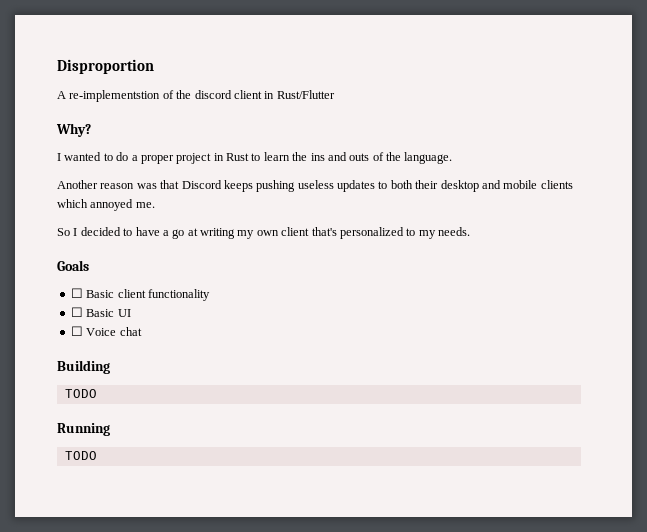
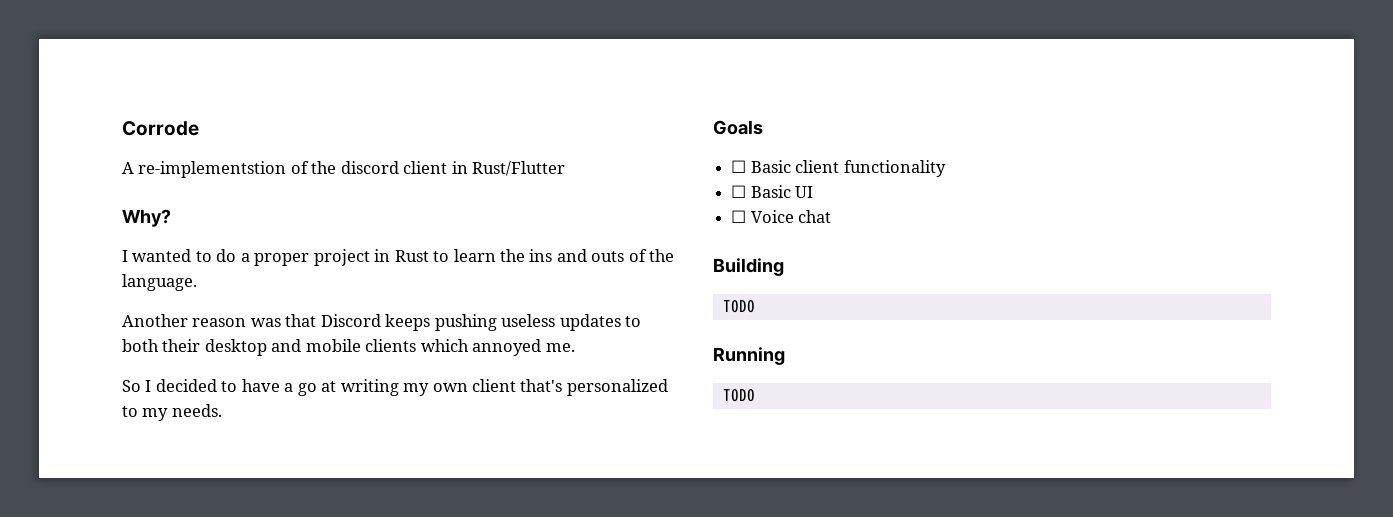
[57,59,154,74] Disproportion -> [122,121,199,136] Corrode

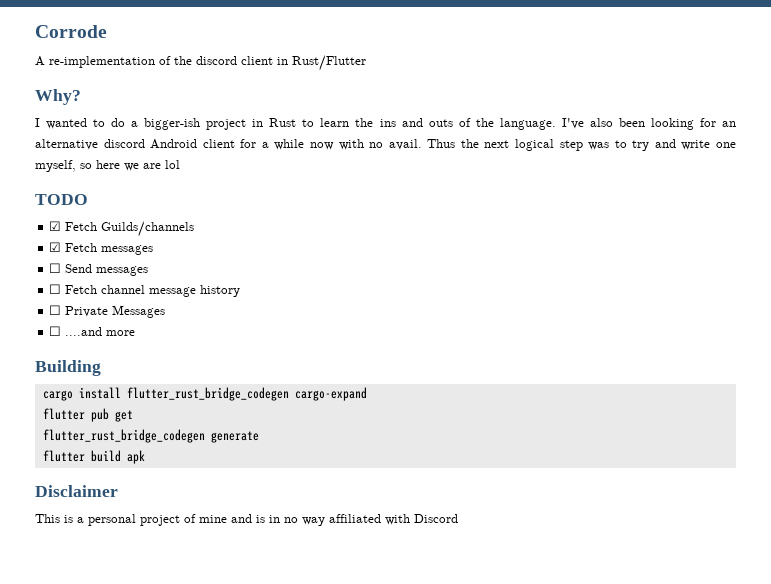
[138,161,287,178] re-implementstion -> [49,56,155,68] re-implementation
[254,253,310,266] proper -> [144,118,201,130] bigger-ish
[122,314,642,331] [122,339,575,356] [122,379,668,396] [122,404,222,421] [713,120,763,135] [731,160,946,177] [731,185,814,198] [731,210,832,223] [713,258,784,276] [722,300,755,313] [713,347,785,365] [722,389,755,402] // Another reason was that Discord keeps pushing useless updates to both their desktop and mobile clients which annoyed me. // So I decided to have a go at writing my own client that's personalized to my needs. // Goals // ☐ Basic client functionality // ☐ Basic UI // ☐ Voice chat // Building // TODO // Running // TODO -> [561,118,737,130] [35,139,736,151] [35,160,180,172] [35,194,88,205] [49,221,195,237] [49,242,154,255] [49,263,149,276] [49,284,241,297] [49,305,166,318] [49,326,136,336] [35,360,101,376] [42,387,367,401] [42,408,133,422] [42,429,259,443] [42,450,145,464] [35,485,118,497] [35,514,458,526] I've also been looking for an alternative discord Android client for a while now with no avail. Thus the next logical step was to try and write one myself, so here we are lol // TODO // ☑ Fetch Guilds/channels // ☑ Fetch messages // ☐ Send messages // ☐ Fetch channel message history // ☐ Private Messages // ☐ ....and more // Building // cargo install flutter_rust_bridge_codegen cargo-expand // flutter pub get // flutter_rust_bridge_codegen generate // flutter build apk // Disclaimer // This is a personal project of mine and is in no way affiliated with Discord

